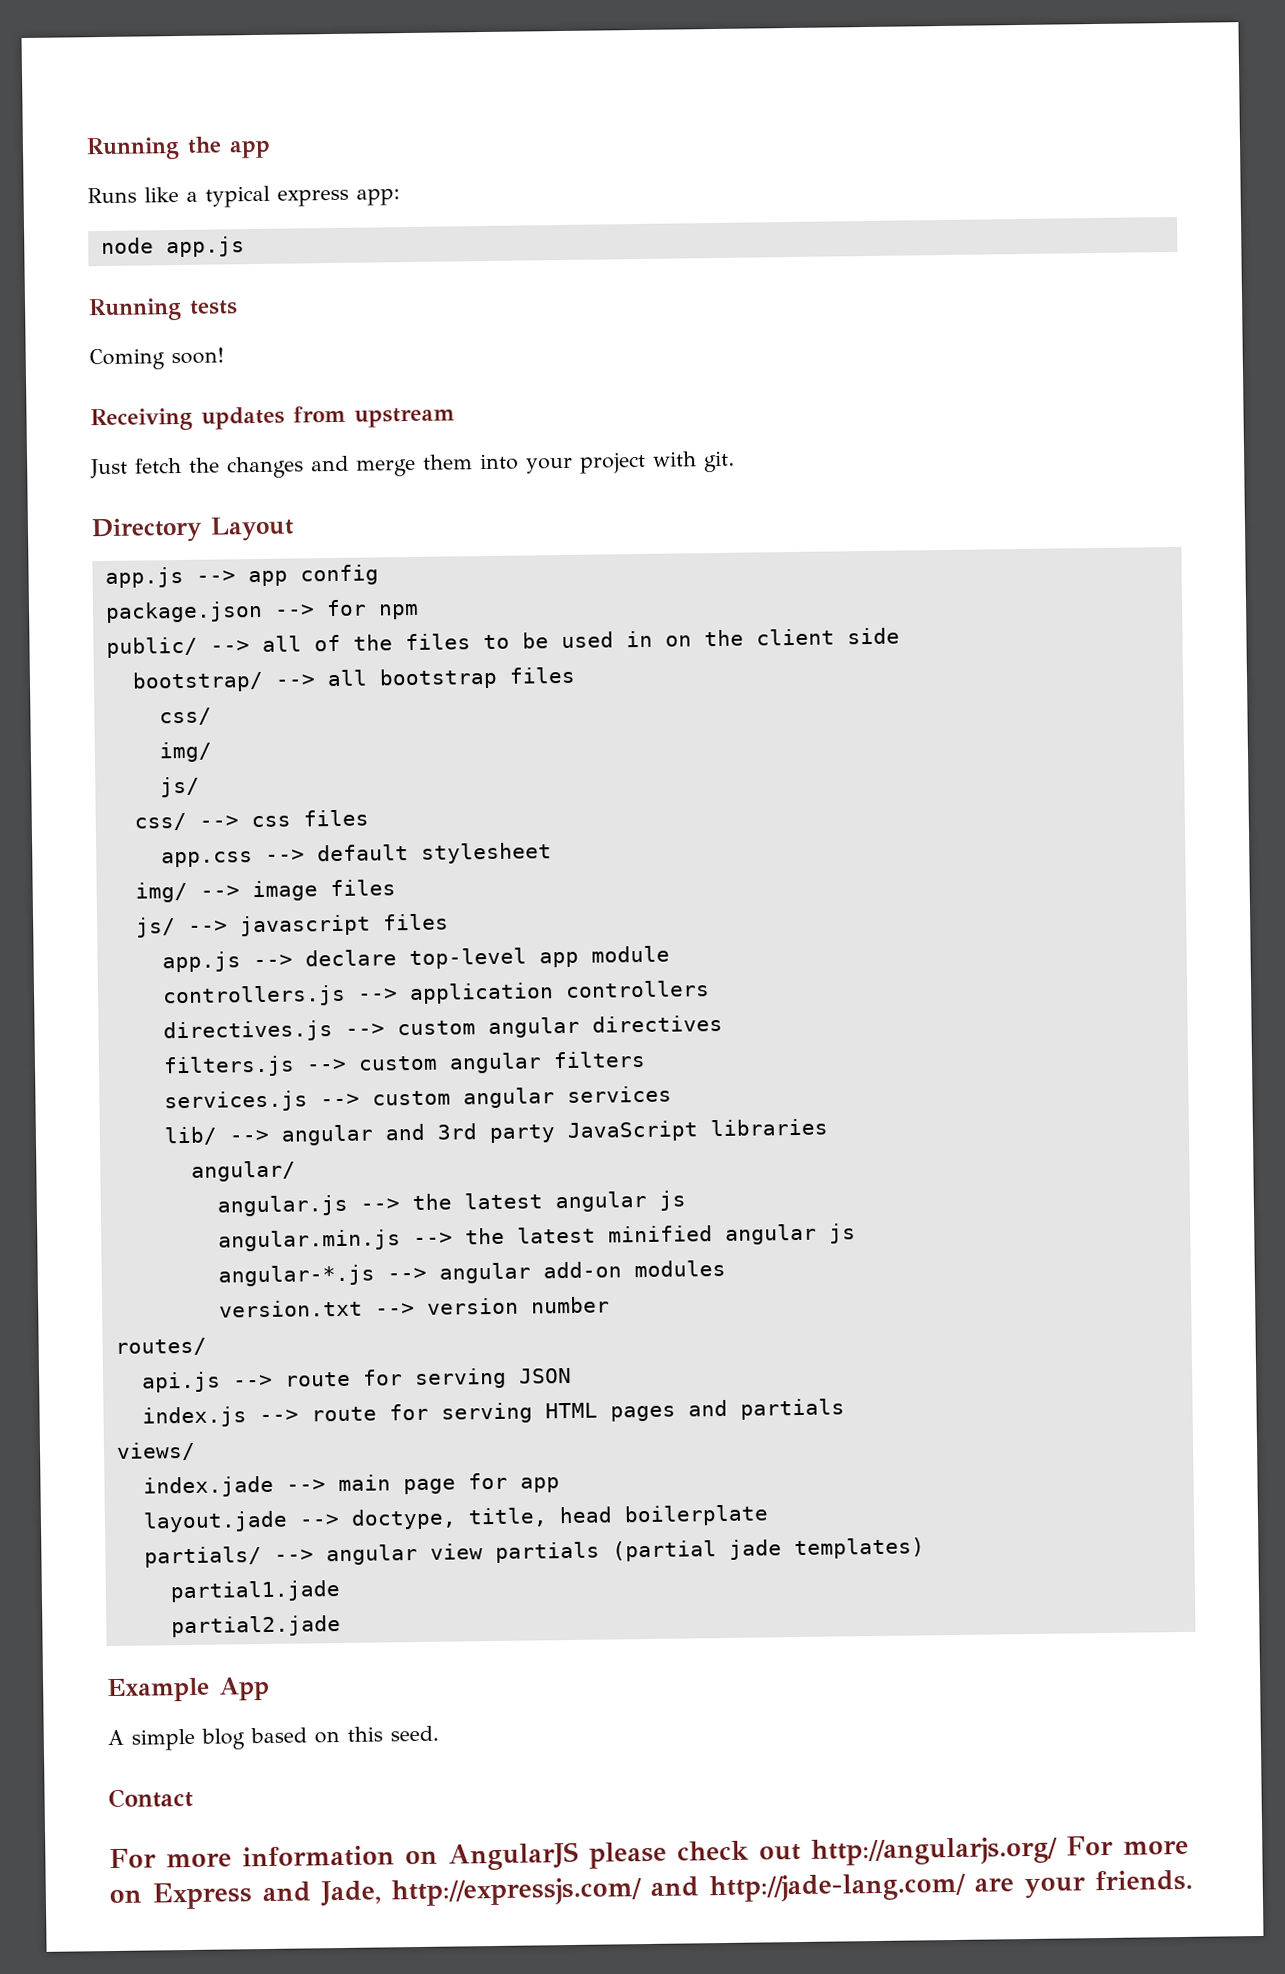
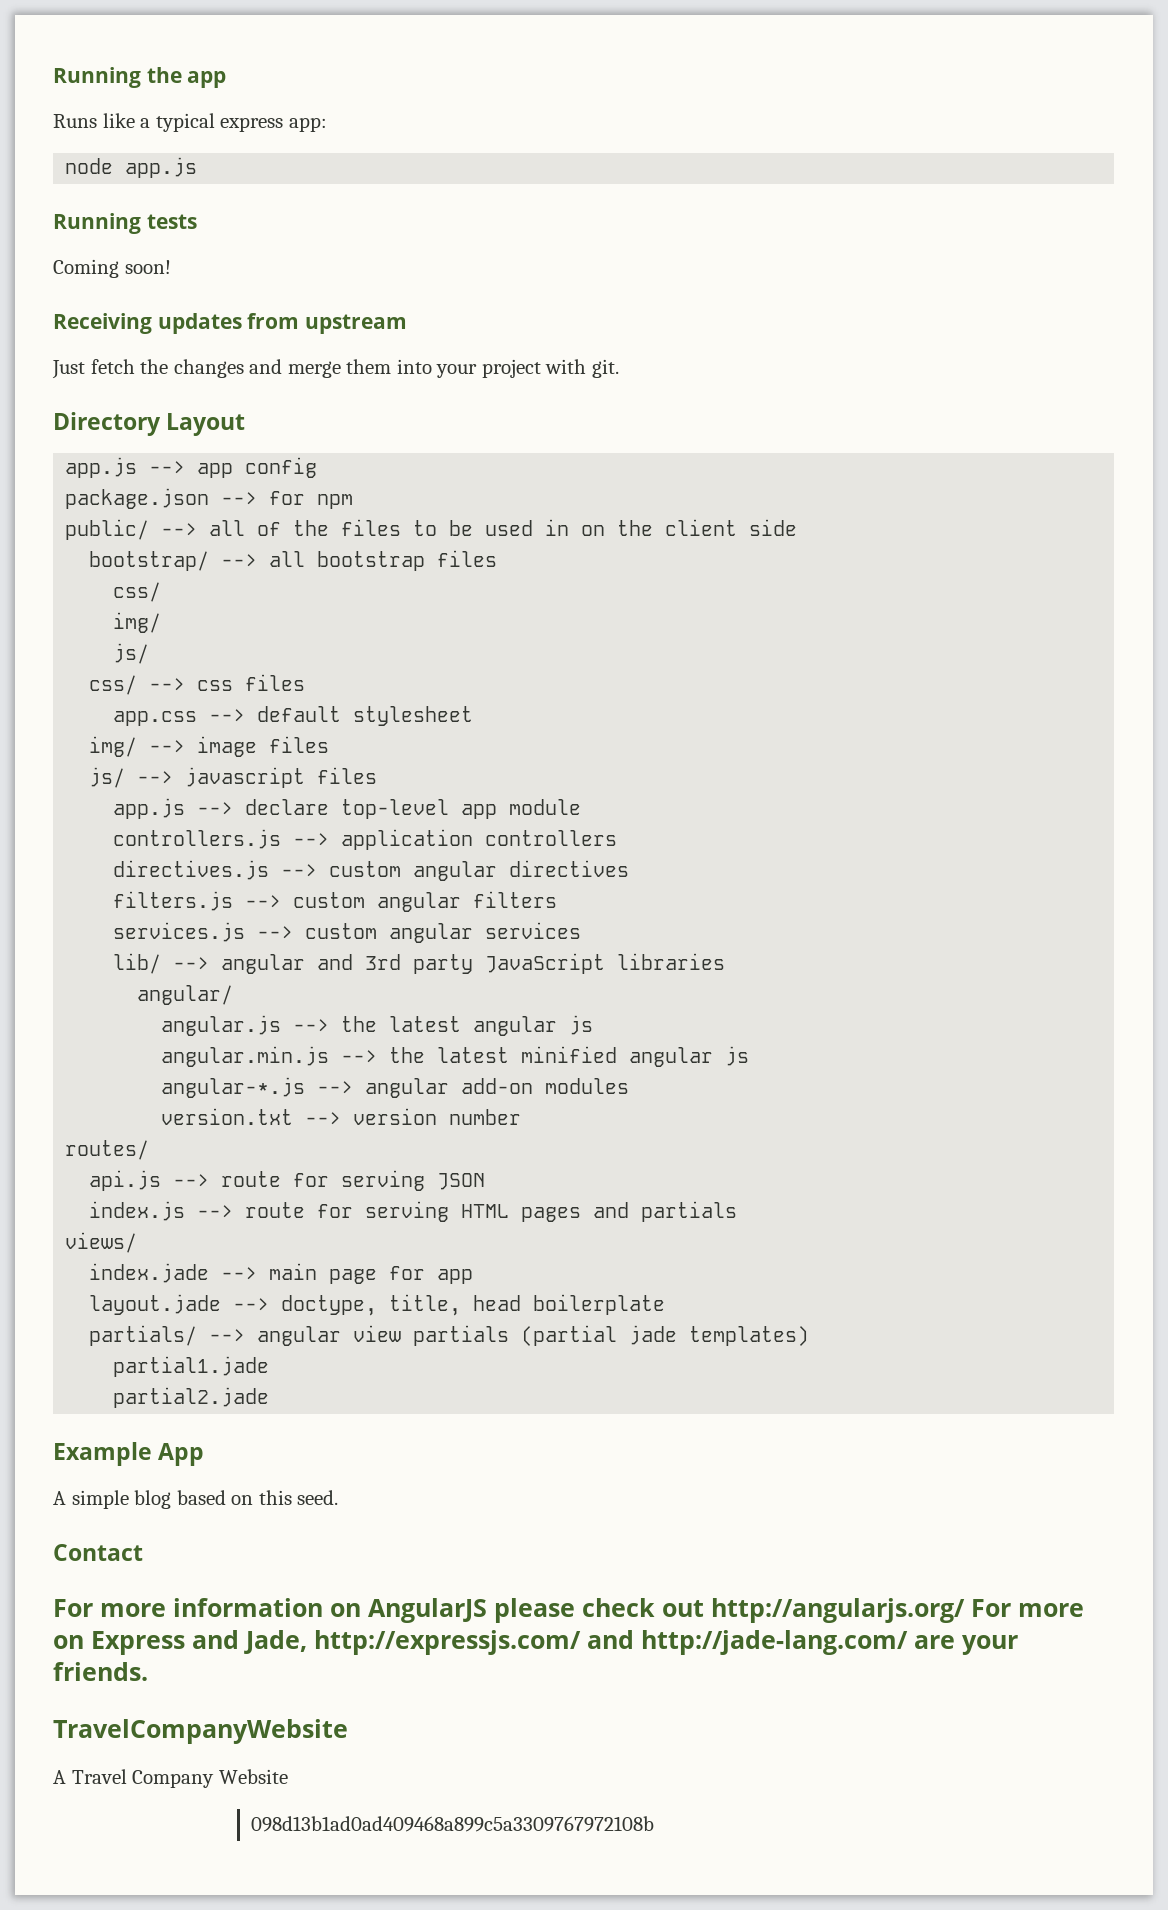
(1193, 1880) none -> [53,1719,348,1744] [53,1769,288,1788] [250,1816,654,1832] // TravelCompanyWebsite // A Travel Company Website // 098d13b1ad0ad409468a899c5a3309767972108b

